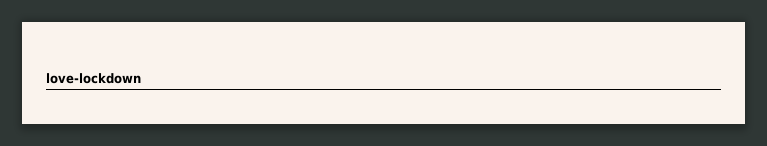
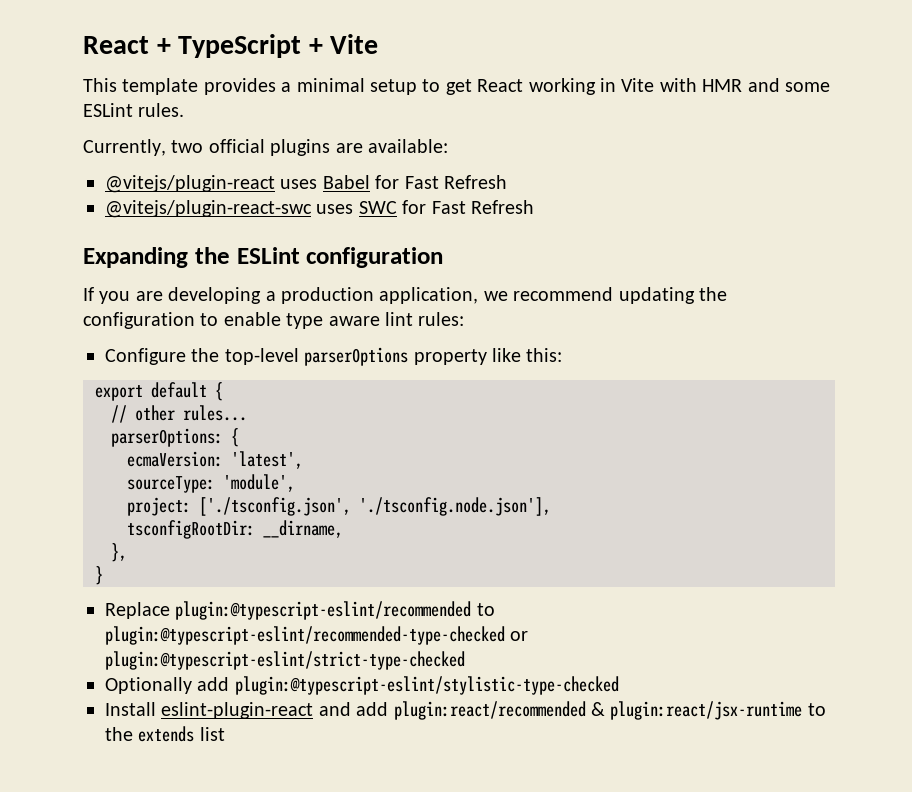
[46,73,141,84] love-lockdown -> [83,34,379,58] [83,78,830,95] [83,103,185,117] [83,139,448,156] [105,175,507,193] [105,200,534,218] [83,247,444,268] [83,287,727,304] [83,312,465,329] [105,347,563,366] [95,382,223,401] [111,405,247,423] [111,428,239,447] [127,451,303,469] [127,474,295,493] [127,497,551,516] [127,520,343,539] [111,543,127,562] [95,566,103,585] [105,601,495,620] [105,626,529,645] [105,651,465,670] [105,676,619,695] [105,701,826,720] [105,726,225,742] React + TypeScript + Vite // This template provides a minimal setup to get React working in Vite with HMR and some ESLint rules. // Currently, two official plugins are available: // @vitejs/plugin-react uses Babel for Fast Refresh // @vitejs/plugin-react-swc uses SWC for Fast Refresh // Expanding the ESLint configuration // If you are developing a production application, we recommend updating the configuration to enable type aware lint rules: // Configure the top-level parserOptions property like this: // export default { // // other rules... // parserOptions: { // ecmaVersion: 'latest', // sourceType: 'module', // project: ['./tsconfig.json', './tsconfig.node.json'], // tsconfigRootDir: __dirname, // }, // } // Replace plugin:@typescript-eslint/recommended to plugin:@typescript-eslint/recommended-type-checked or plugin:@typescript-eslint/strict-type-checked // Optionally add plugin:@typescript-eslint/stylistic-type-checked // Install eslint-plugin-react and add plugin:react/recommended & plugin:react/jsx-runtime to the extends list

